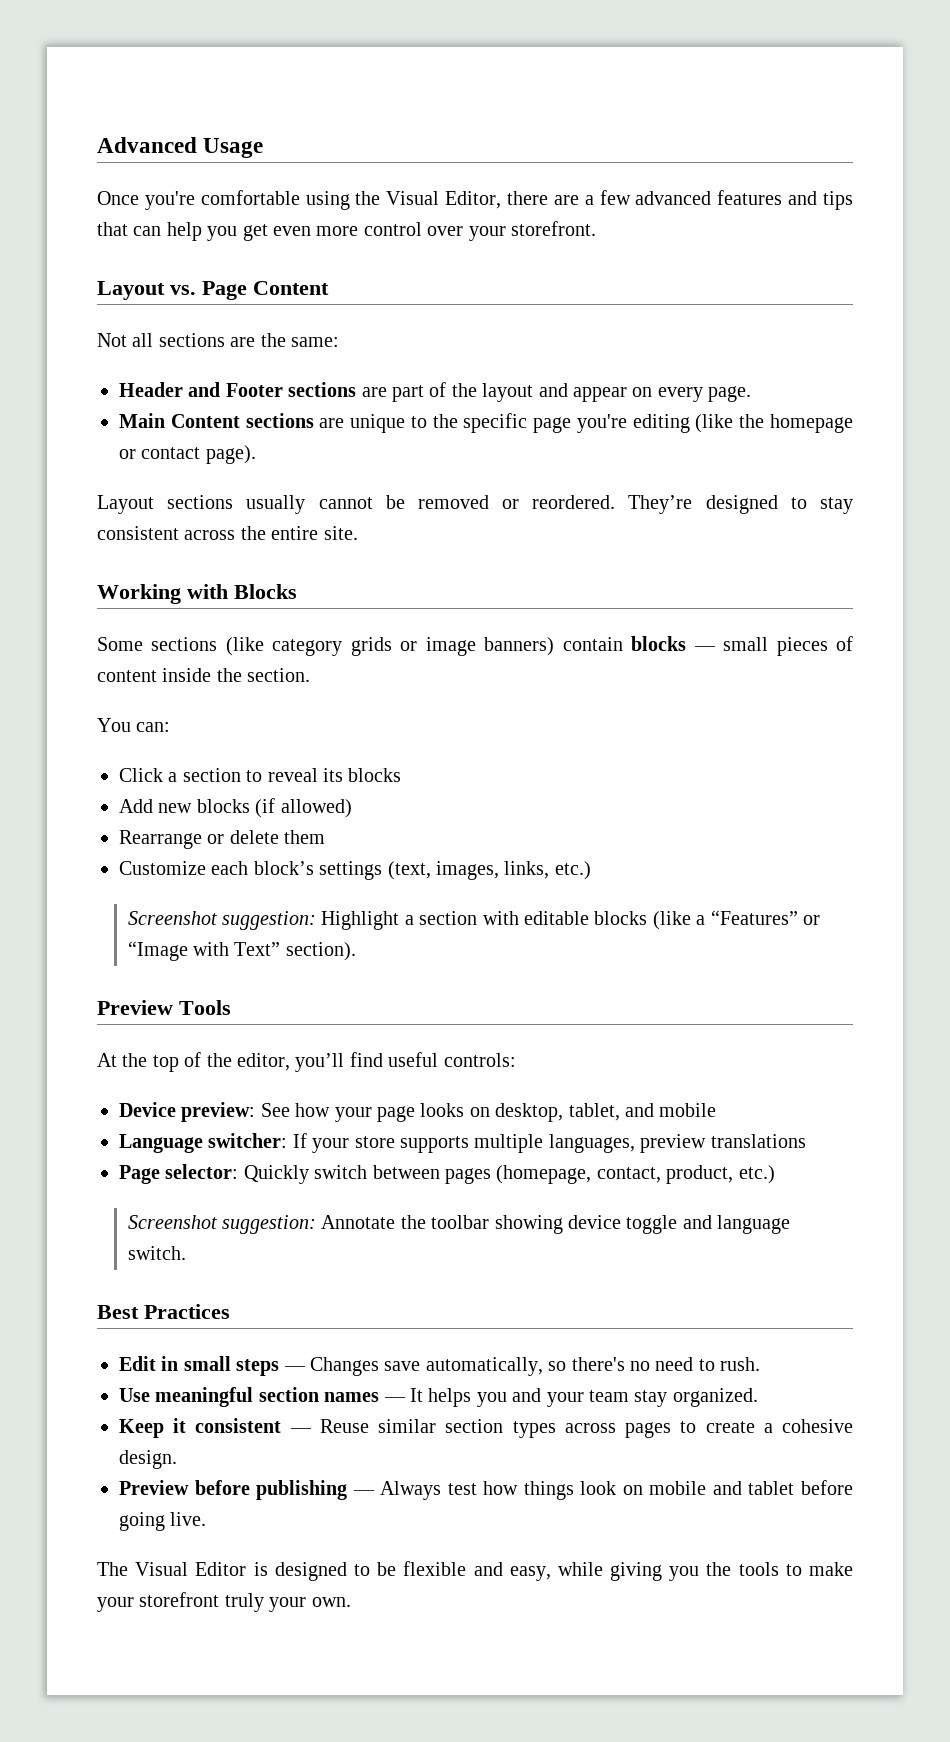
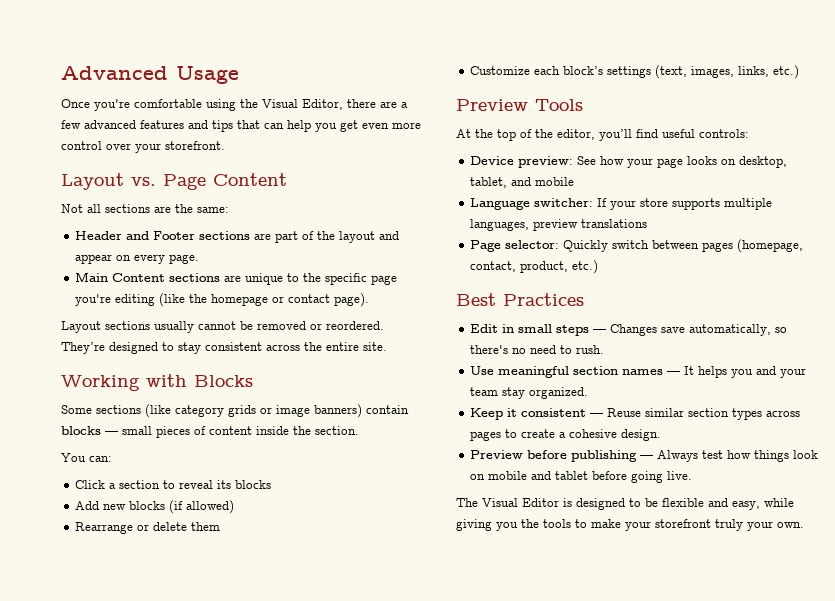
[127,910,820,930] [127,941,356,961] // Screenshot suggestion: Highlight a section with editable blocks (like a “Features” or “Image with Text” section). -> (800, 72) none
[127,1215,791,1234] [127,1246,186,1260] // Screenshot suggestion: Annotate the toolbar showing device toggle and language switch. -> (599, 267) none

